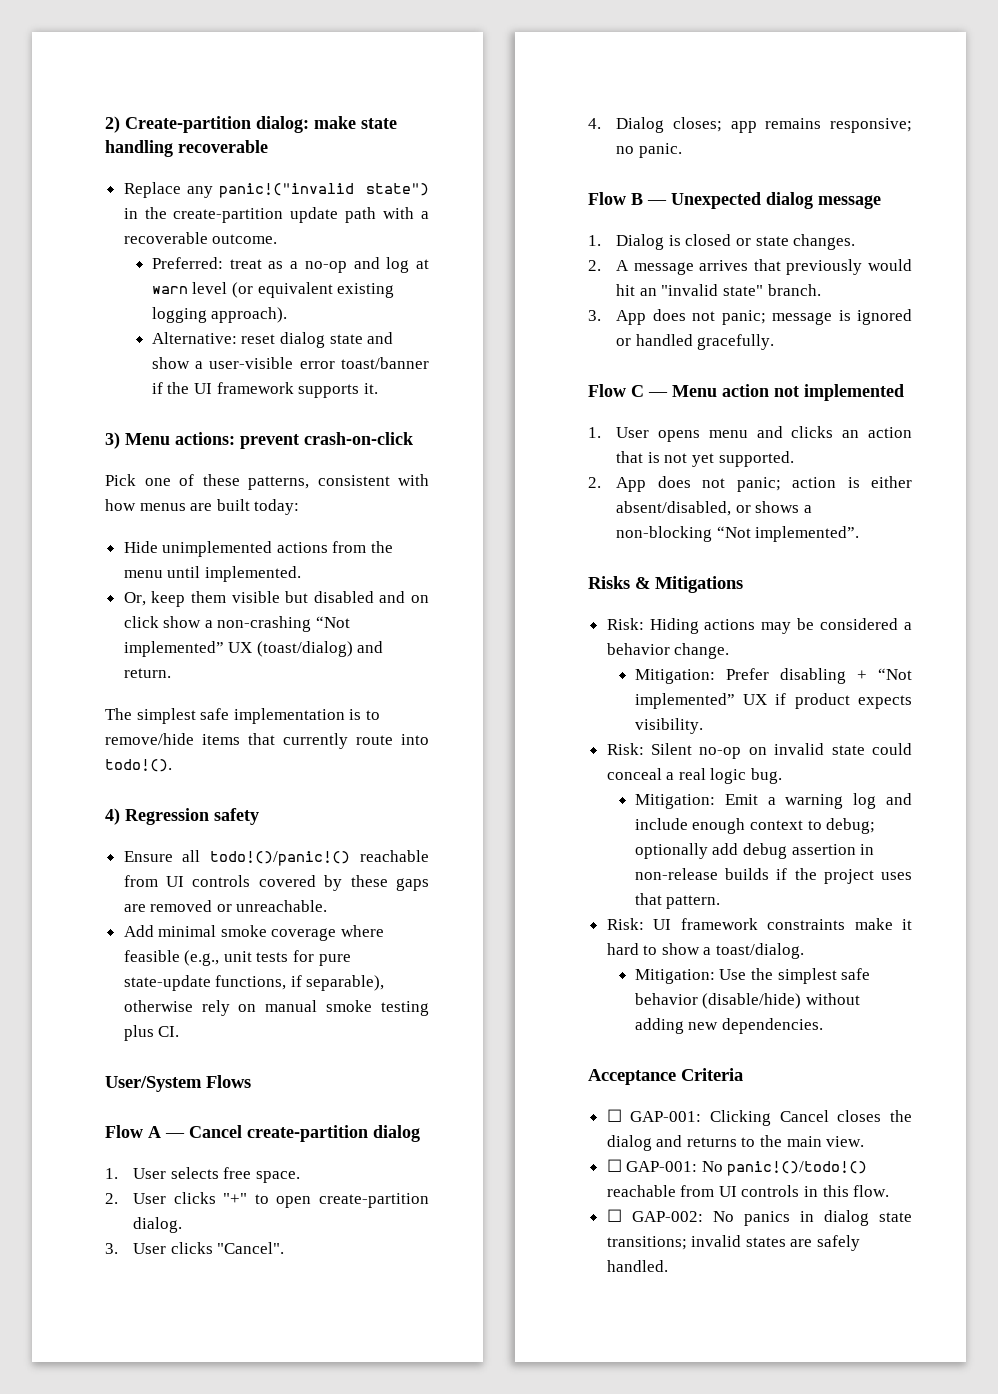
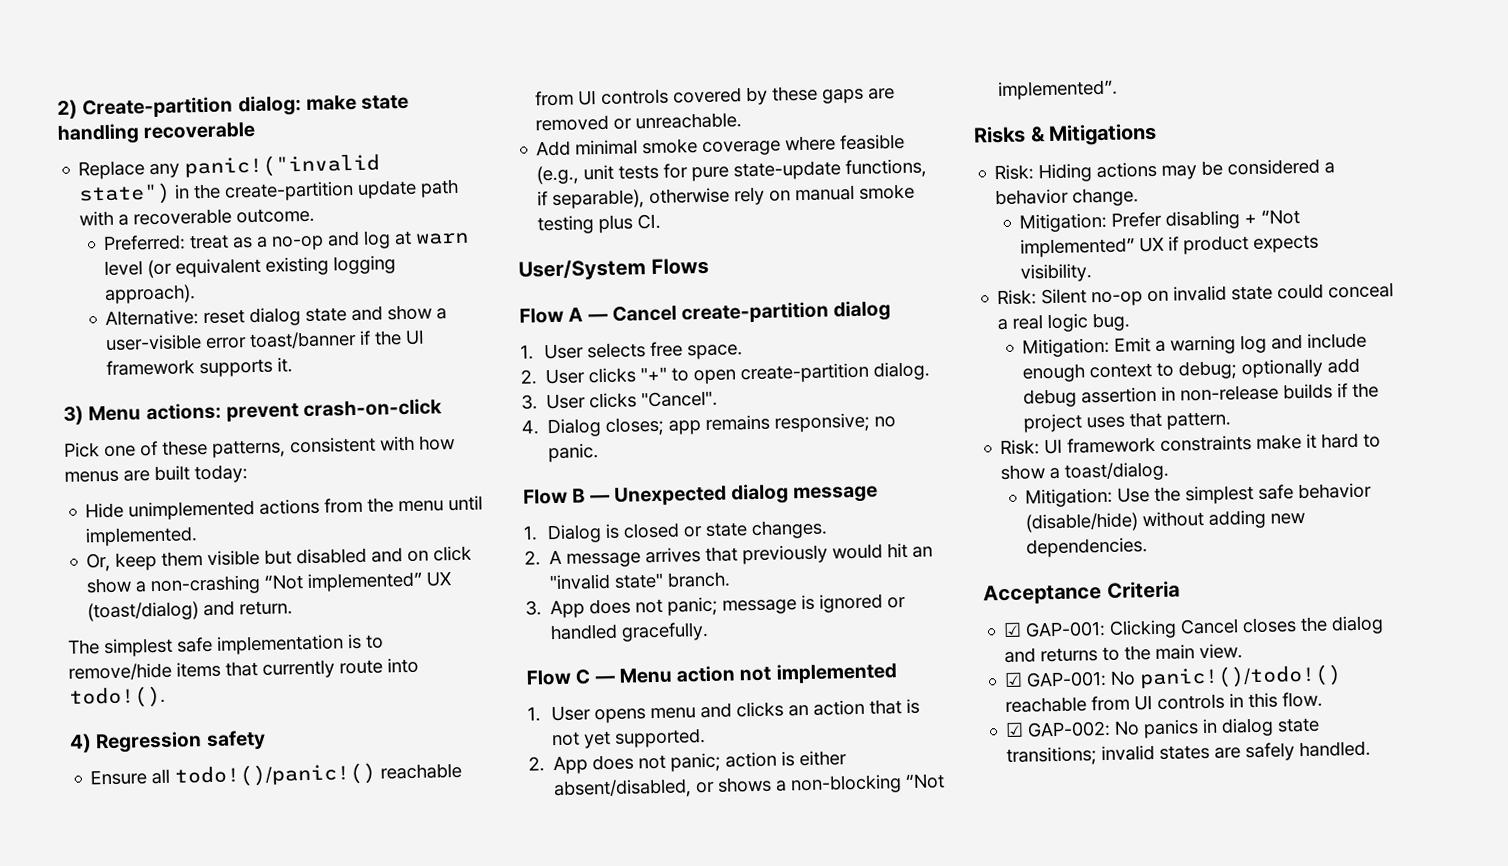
[606,1109,622,1122] ☐ -> [1003,622,1023,638] ☑
[606,1159,622,1172] ☐ -> [1004,672,1024,688] ☑
[606,1209,622,1222] ☐ -> [1005,722,1025,738] ☑

